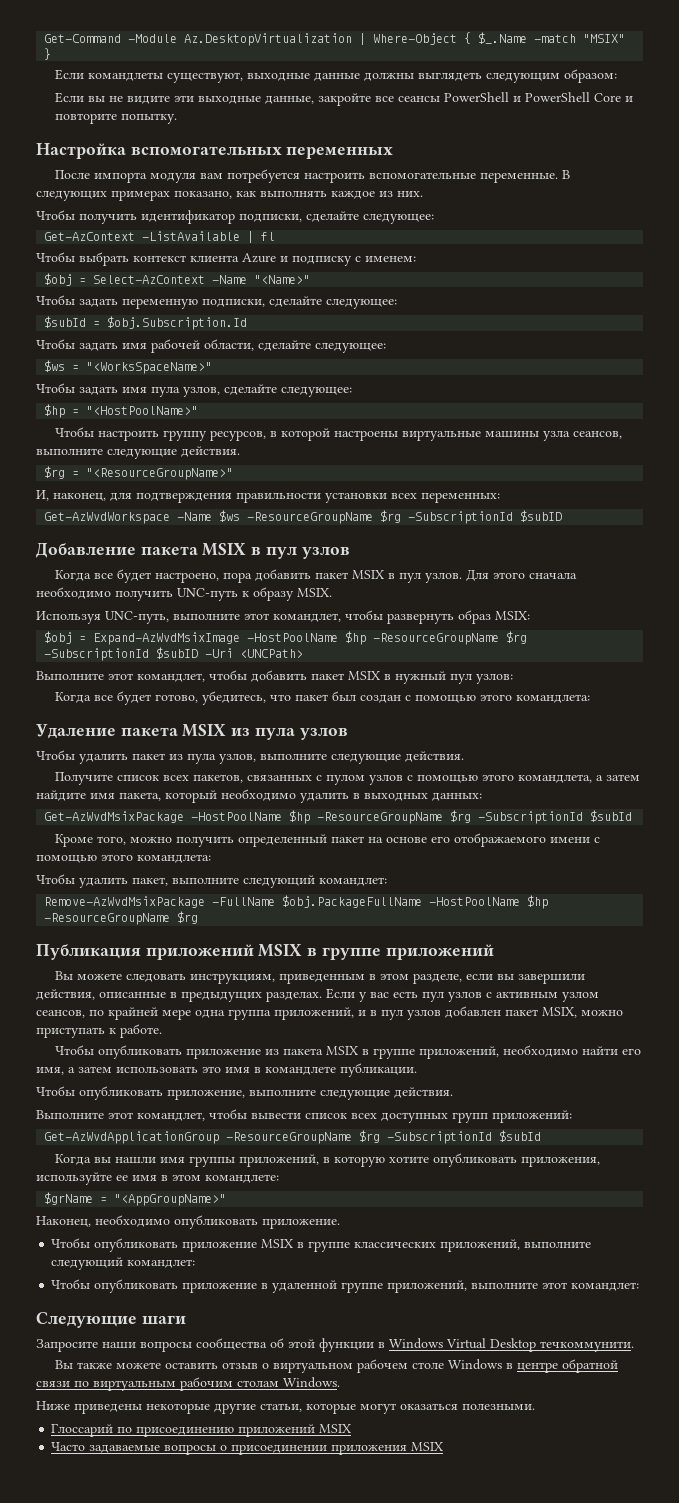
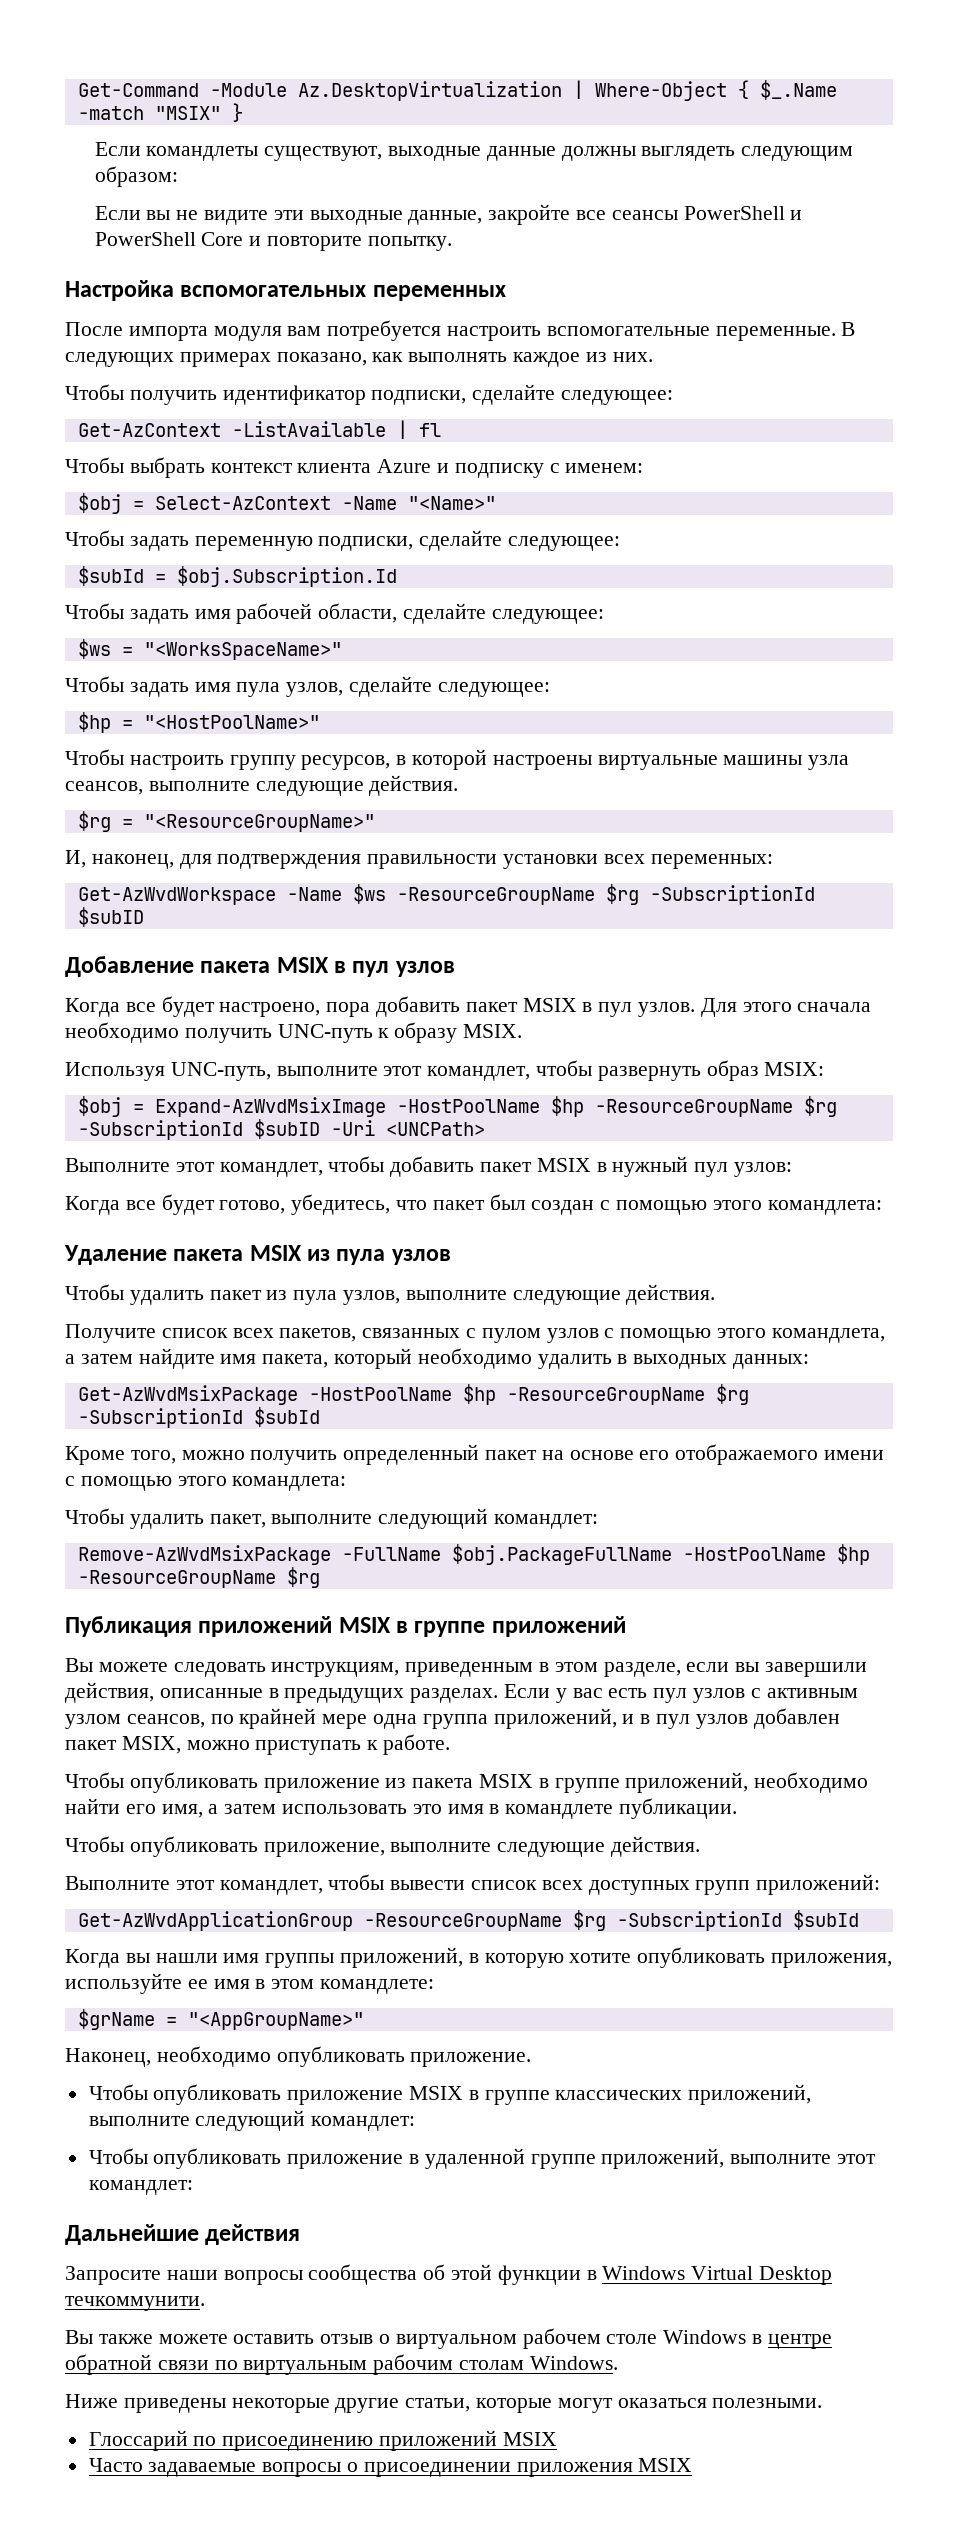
[36,1312,186,1328] Следующие шаги -> [65,2224,301,2245] Дальнейшие действия

